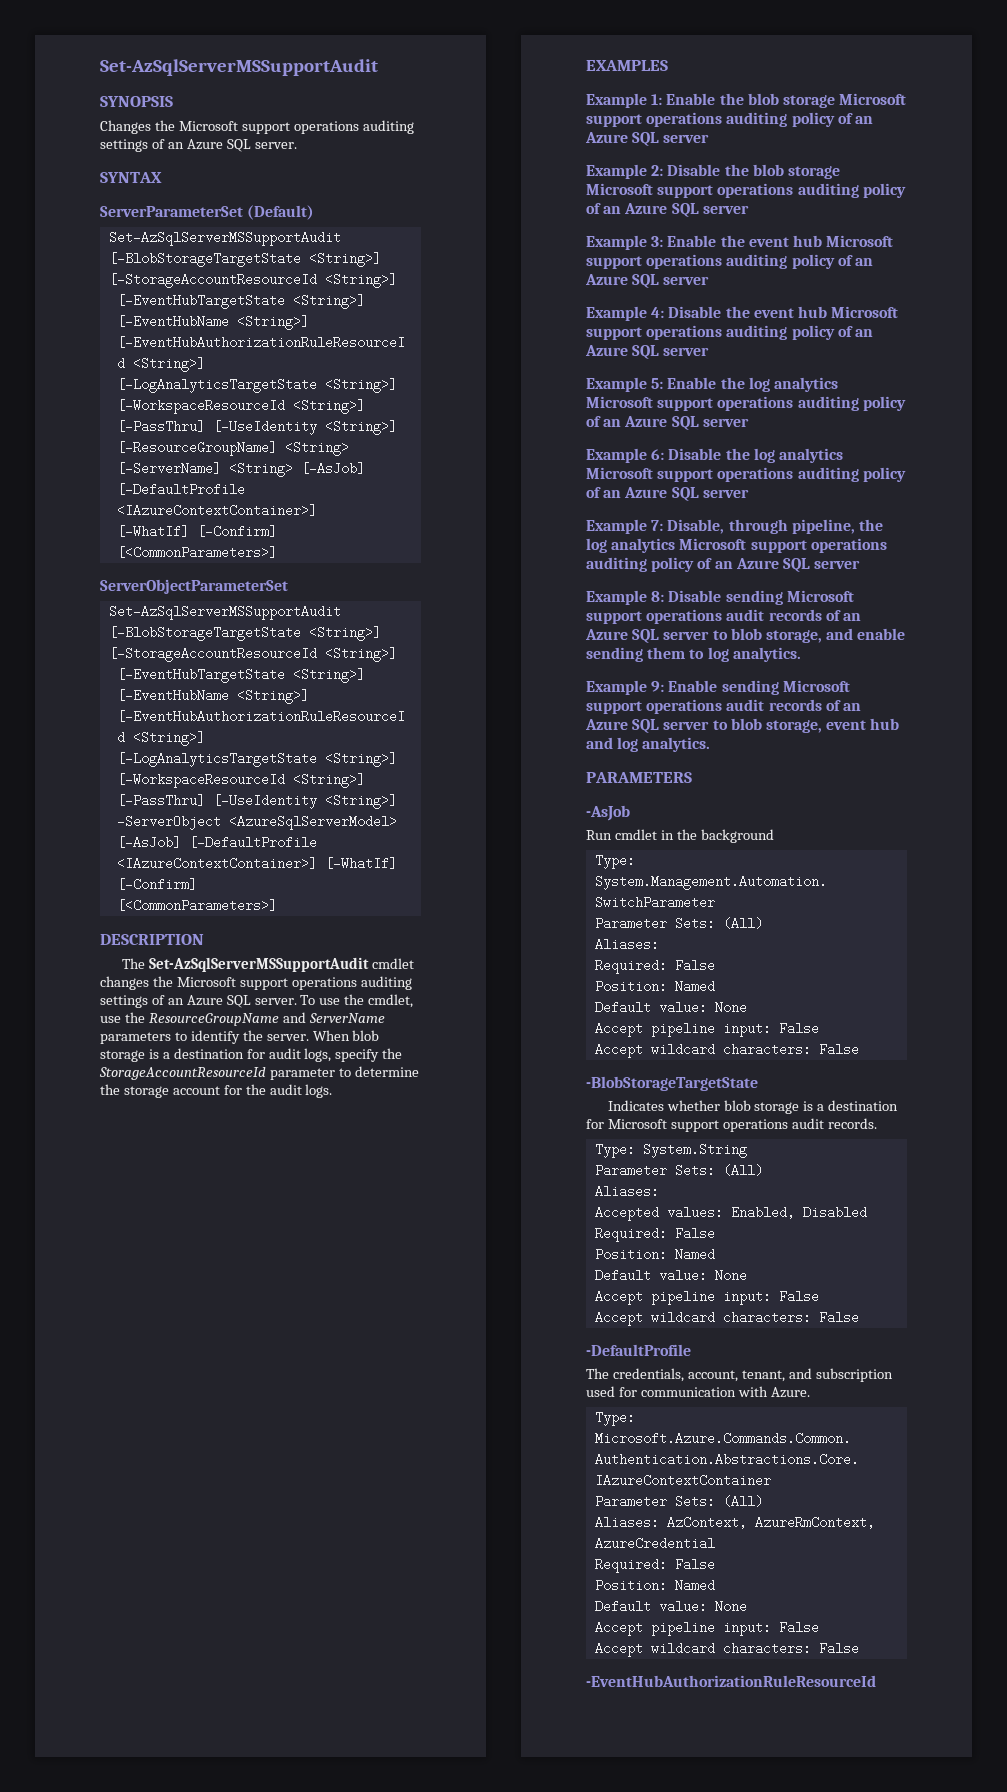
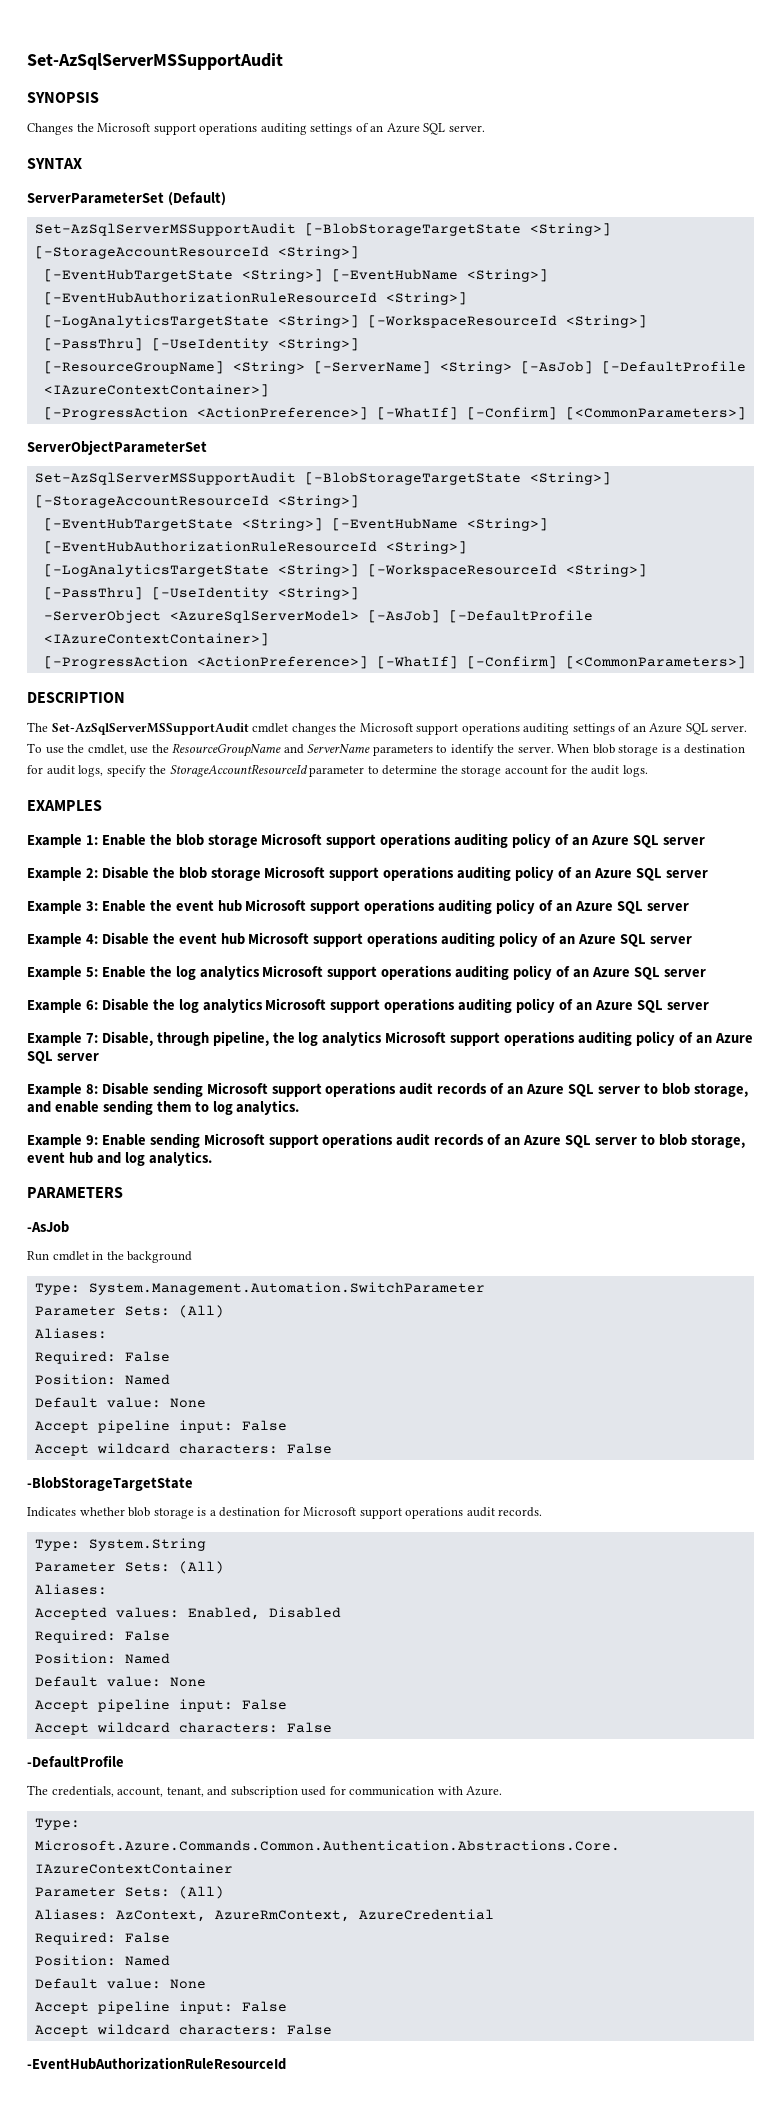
(317, 510) none -> [43,407,368,420] [-ProgressAction <ActionPreference>]
[324,857,397,870] [116,878,197,891] [-WhatIf] [-Confirm] // -> [43,656,557,669] // [-ProgressAction <ActionPreference>] [-WhatIf] [-Confirm]

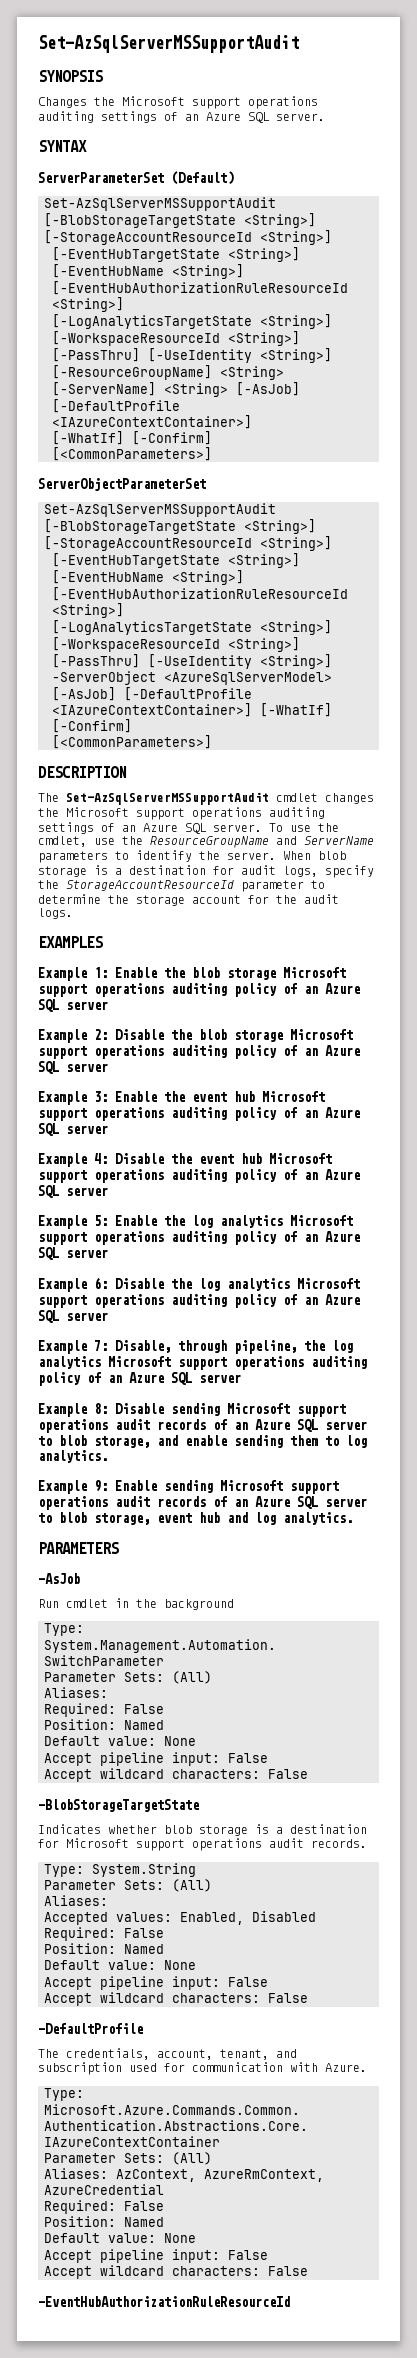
[43,407,368,420] [-ProgressAction <ActionPreference>] -> (252, 422) none
[43,656,557,669] // [-ProgressAction <ActionPreference>] [-WhatIf] [-Confirm] -> [260,703,332,717] [52,719,132,733] [-WhatIf] [-Confirm] //

